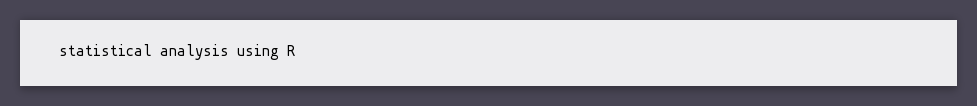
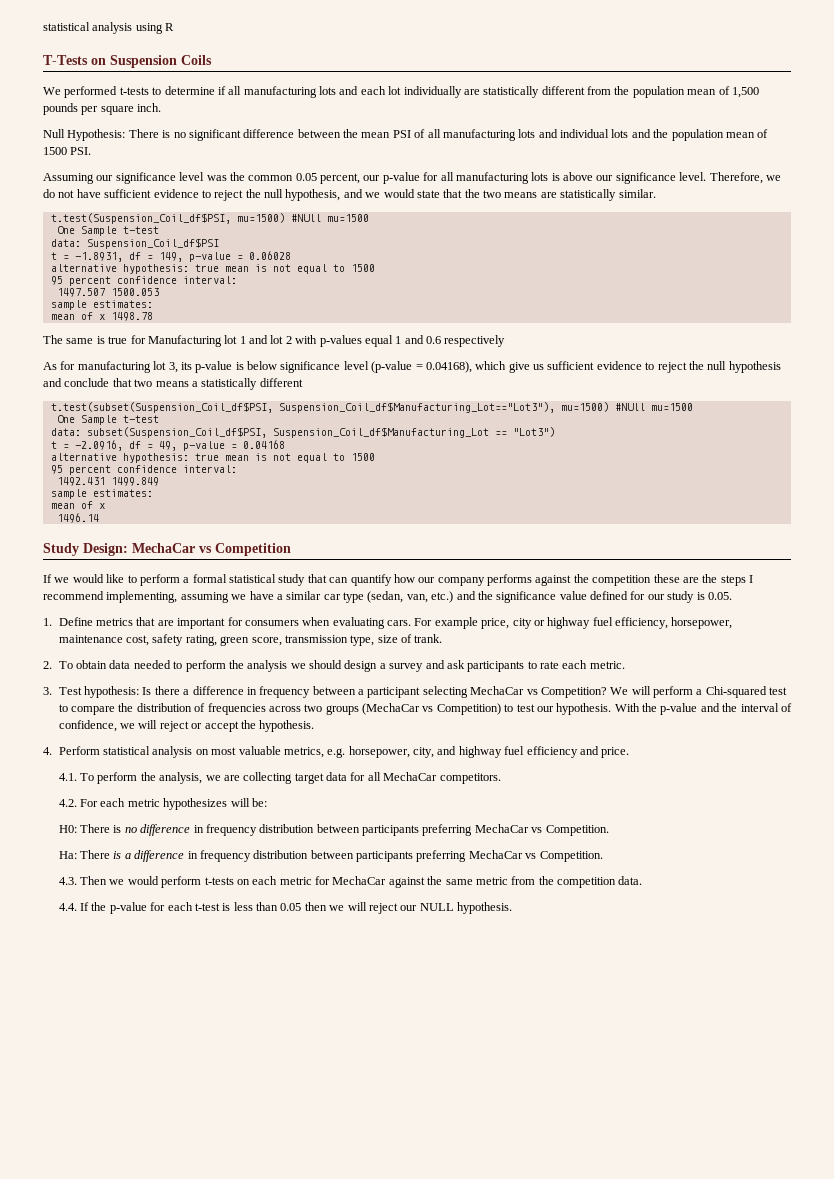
(295, 50) none -> [43,55,212,68] [43,86,759,98] [43,103,162,115] [43,129,769,141] [43,147,92,155] [43,172,781,184] [43,189,656,201] [50,213,369,224] [56,226,159,236] [50,238,219,249] [50,251,291,262] [50,264,375,274] [50,276,237,286] [56,288,159,297] [50,300,153,310] [50,312,153,321] [43,335,506,347] [43,361,781,373] [43,378,303,390] [50,402,693,413] [56,415,159,425] [50,427,555,438] [50,440,285,451] [50,453,375,463] [50,465,237,475] [56,477,159,486] [50,489,153,499] [50,501,105,509] [56,513,99,523] [43,543,291,556] [43,574,753,586] [43,591,732,603] [43,617,733,629] [58,634,443,646] [43,660,625,672] [43,686,788,698] [58,703,792,715] [58,720,315,732] [43,746,630,758] [58,772,501,784] [58,798,267,810] [58,824,609,836] [58,850,603,862] [58,876,643,888] [58,902,513,914] // T-Tests on Suspension Coils // We performed t-tests to determine if all manufacturing lots and each lot individually are statistically different from the population mean of 1,500 pounds per square inch. // Null Hypothesis: There is no significant difference between the mean PSI of all manufacturing lots and individual lots and the population mean of 1500 PSI. // Assuming our significance level was the common 0.05 percent, our p-value for all manufacturing lots is above our significance level. Therefore, we do not have sufficient evidence to reject the null hypothesis, and we would state that the two means are statistically similar. // t.test(Suspension_Coil_df$PSI, mu=1500) #NUll mu=1500 // One Sample t-test // data: Suspension_Coil_df$PSI // t = -1.8931, df = 149, p-value = 0.06028 // alternative hypothesis: true mean is not equal to 1500 // 95 percent confidence interval: // 1497.507 1500.053 // sample estimates: // mean of x 1498.78 // The same is true for Manufacturing lot 1 and lot 2 with p-values equal 1 and 0.6 respectively // As for manufacturing lot 3, its p-value is below significance level (p-value = 0.04168), which give us sufficient evidence to reject the null hypothesis and conclude that two means a statistically different // t.test(subset(Suspension_Coil_df$PSI, Suspension_Coil_df$Manufacturing_Lot=="Lot3"), mu=1500) #NUll mu=1500 // One Sample t-test // data: subset(Suspension_Coil_df$PSI, Suspension_Coil_df$Manufacturing_Lot == "Lot3") // t = -2.0916, df = 49, p-value = 0.04168 // alternative hypothesis: true mean is not equal to 1500 // 95 percent confidence interval: // 1492.431 1499.849 // sample estimates: // mean of x // 1496.14 // Study Design: MechaCar vs Competition // If we would like to perform a formal statistical study that can quantify how our company performs against the competition these are the steps I recommend implementing, assuming we have a similar car type (sedan, van, etc.) and the significance value defined for our study is 0.05. // 1. Define metrics that are important for consumers when evaluating cars. For example price, city or highway fuel efficiency, horsepower, maintenance cost, safety rating, green score, transmission type, size of trank. // 2. To obtain data needed to perform the analysis we should design a survey and ask participants to rate each metric. // 3. Test hypothesis: Is there a difference in frequency between a participant selecting MechaCar vs Competition? We will perform a Chi-squared test to compare the distribution of frequencies across two groups (MechaCar vs Competition) to test our hypothesis. With the p-value and the interval of confidence, we will reject or accept the hypothesis. // 4. Perform statistical analysis on most valuable metrics, e.g. horsepower, city, and highway fuel efficiency and price. // 4.1. To perform the analysis, we are collecting target data for all MechaCar competitors. // 4.2. For each metric hypothesizes will be: // H0: There is no difference in frequency distribution between participants preferring MechaCar vs Competition. // Ha: There is a difference in frequency distribution between participants preferring MechaCar vs Competition. // 4.3. Then we would perform t-tests on each metric for MechaCar against the same metric from the competition data. // 4.4. If the p-value for each t-test is less than 0.05 then we will reject our NULL hypothesis.

